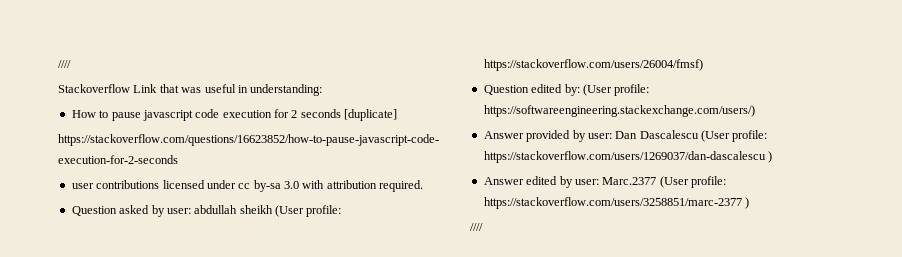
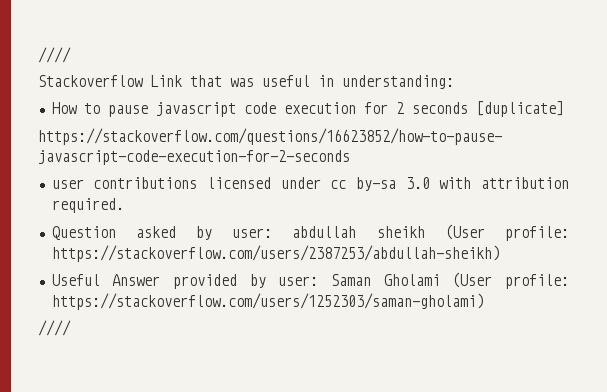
[483,59,703,71] [483,84,650,96] [483,105,755,117] [483,130,768,142] [483,151,773,163] [483,176,726,188] [483,197,750,209] https://stackoverflow.com/users/26004/fmsf) // Question edited by: (User profile: https://softwareengineering.stackexchange.com/users/) // Answer provided by user: Dan Dascalescu (User profile: https://stackoverflow.com/users/1269037/dan-dascalescu ) // Answer edited by user: Marc.2377 (User profile: https://stackoverflow.com/users/3258851/marc-2377 ) -> [51,245,500,262] [51,272,569,289] [51,293,484,310] https://stackoverflow.com/users/2387253/abdullah-sheikh) // Useful Answer provided by user: Saman Gholami (User profile: https://stackoverflow.com/users/1252303/saman-gholami)

